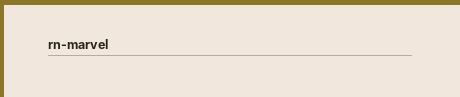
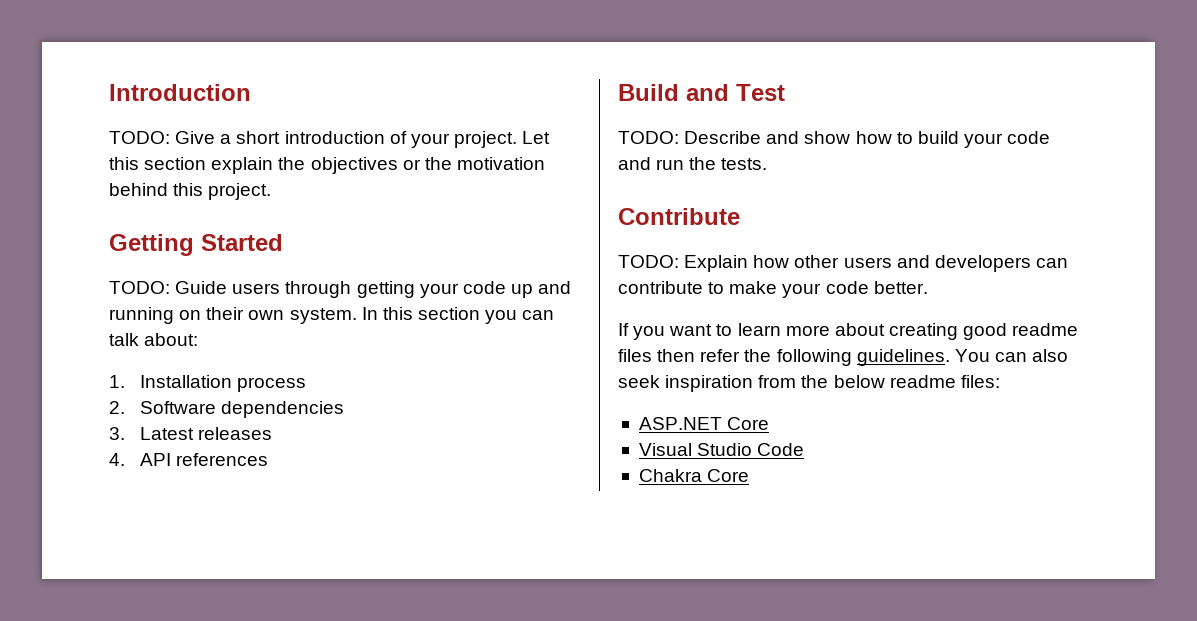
[48,39,108,49] rn-marvel -> [109,84,251,101] [109,131,551,148] [109,157,545,174] [109,183,272,200] [109,234,283,256] [109,281,572,298] [109,307,555,324] [109,333,199,346] [109,375,307,392] [109,401,345,418] [109,427,273,440] [109,453,269,466] [618,84,785,101] [618,131,1051,148] [618,157,768,170] [618,208,740,225] [618,255,1068,272] [618,281,928,298] [618,323,1079,340] [618,349,1069,366] [618,375,1000,392] [638,417,770,430] [638,443,805,456] [638,469,750,482] Introduction // TODO: Give a short introduction of your project. Let this section explain the objectives or the motivation behind this project. // Getting Started // TODO: Guide users through getting your code up and running on their own system. In this section you can talk about: // 1. Installation process // 2. Software dependencies // 3. Latest releases // 4. API references // Build and Test // TODO: Describe and show how to build your code and run the tests. // Contribute // TODO: Explain how other users and developers can contribute to make your code better. // If you want to learn more about creating good readme files then refer the following guidelines. You can also seek inspiration from the below readme files: // ASP.NET Core // Visual Studio Code // Chakra Core

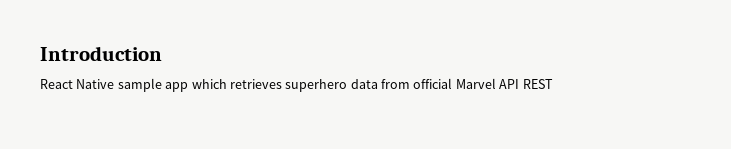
[109,131,551,148] [109,157,545,174] [109,183,272,200] [109,234,283,256] [109,281,572,298] [109,307,555,324] [109,333,199,346] [109,375,307,392] [109,401,345,418] [109,427,273,440] [109,453,269,466] [618,84,785,101] [618,131,1051,148] [618,157,768,170] [618,208,740,225] [618,255,1068,272] [618,281,928,298] [618,323,1079,340] [618,349,1069,366] [618,375,1000,392] [638,417,770,430] [638,443,805,456] [638,469,750,482] TODO: Give a short introduction of your project. Let this section explain the objectives or the motivation behind this project. // Getting Started // TODO: Guide users through getting your code up and running on their own system. In this section you can talk about: // 1. Installation process // 2. Software dependencies // 3. Latest releases // 4. API references // Build and Test // TODO: Describe and show how to build your code and run the tests. // Contribute // TODO: Explain how other users and developers can contribute to make your code better. // If you want to learn more about creating good readme files then refer the following guidelines. You can also seek inspiration from the below readme files: // ASP.NET Core // Visual Studio Code // Chakra Core -> [40,78,553,92] React Native sample app which retrieves superhero data from official Marvel API REST

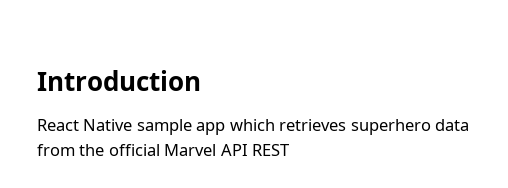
(410, 84) none -> [79,144,105,156] the

